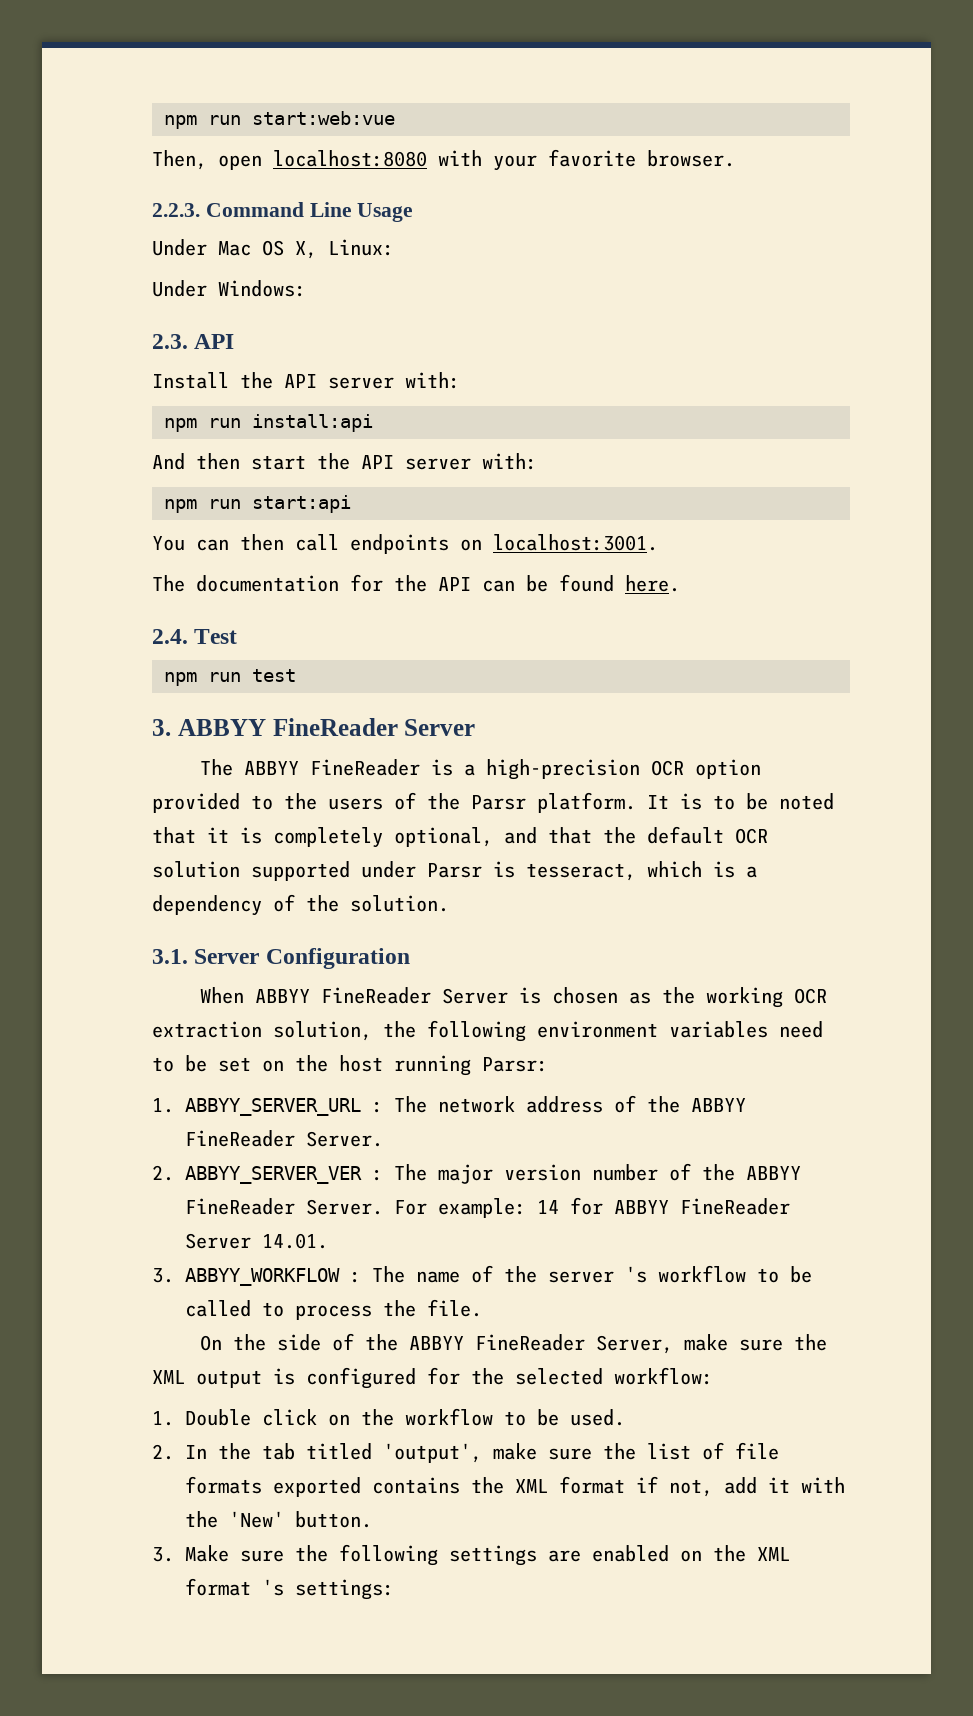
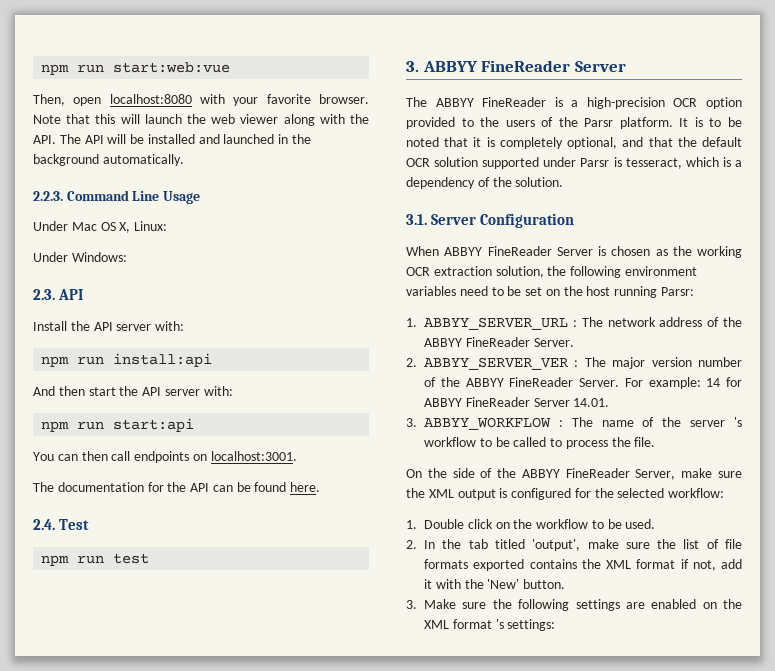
(735, 158) none -> [33,114,369,126] [33,134,312,144] [33,154,184,166] Note that this will launch the web viewer along with the API. The API will be installed and launched in the background automatically.

